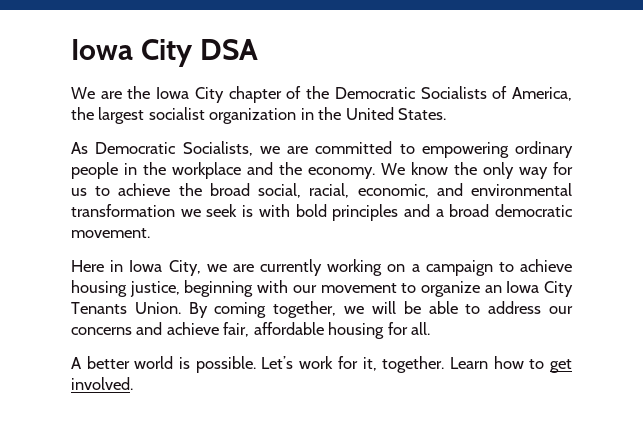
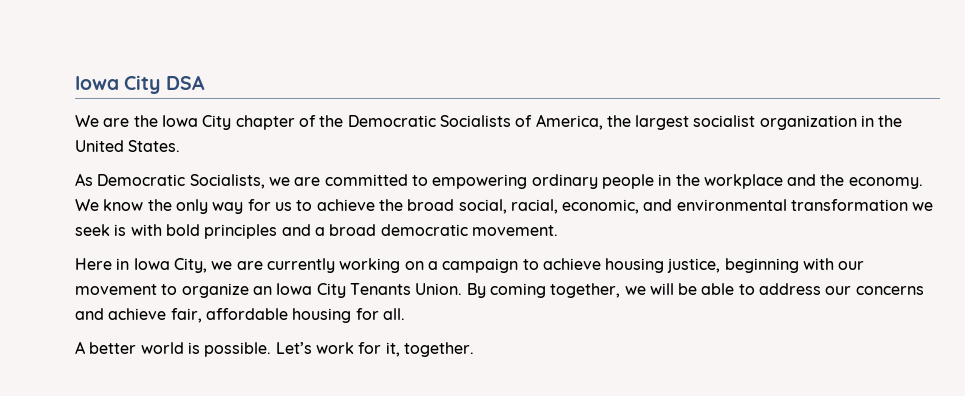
[449,356,573,373] [71,377,133,390] Learn how to get involved. -> (474, 349) none

